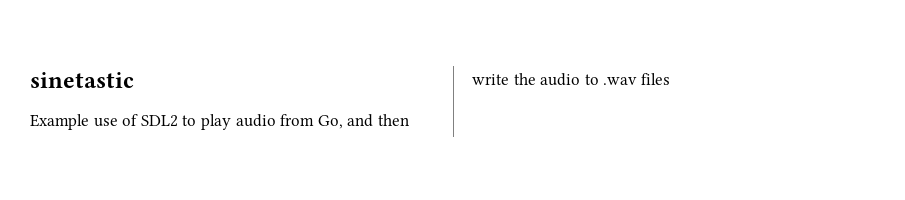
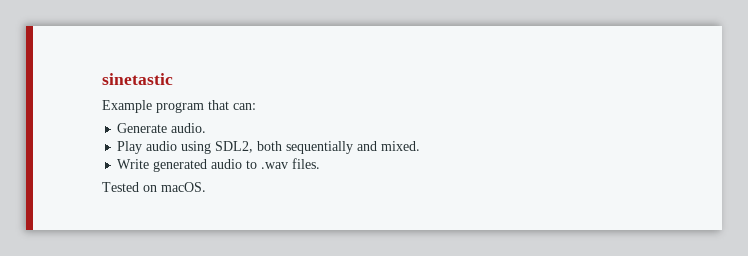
[93,114,409,130] [472,73,670,86] use of SDL2 to play audio from Go, and then write the audio to .wav files -> [156,100,256,113] [117,123,207,133] [117,141,421,154] [117,158,321,172] [102,182,206,192] program that can: // Generate audio. // Play audio using SDL2, both sequentially and mixed. // Write generated audio to .wav files. // Tested on macOS.

